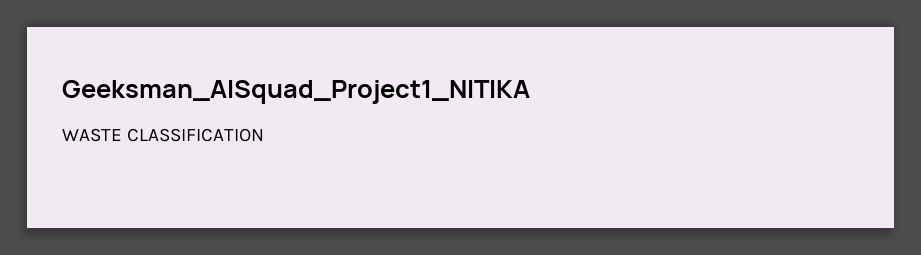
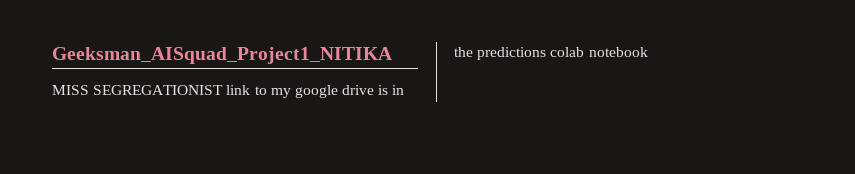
[62,128,265,142] WASTE CLASSIFICATION -> [52,85,405,98] [454,47,648,60] MISS SEGREGATIONIST link to my google drive is in the predictions colab notebook

